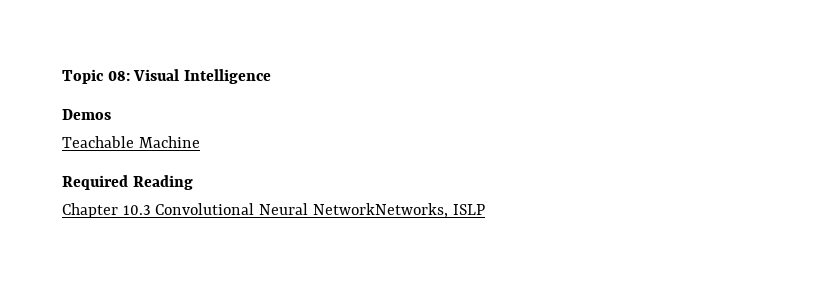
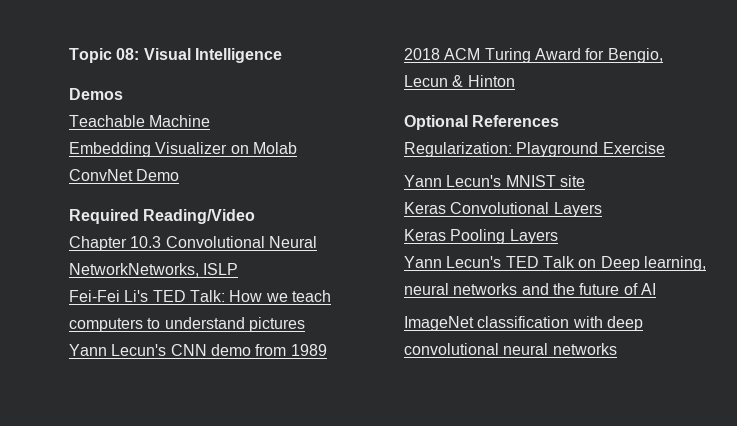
(200, 142) none -> [69,142,297,157] [69,169,180,181] // Embedding Visualizer on Molab // ConvNet Demo
[132,175,193,190] Reading -> [143,209,256,224] Reading/Video
(485, 209) none -> [69,290,331,302] [69,317,305,332] [69,344,327,356] [404,48,663,63] [404,75,515,87] [404,115,560,130] [404,142,665,157] [404,175,585,187] [404,202,602,217] [404,229,558,244] [404,256,706,271] [404,283,656,295] [404,316,643,331] [404,343,617,355] // Fei-Fei Li's TED Talk: How we teach computers to understand pictures // Yann Lecun's CNN demo from 1989 // 2018 ACM Turing Award for Bengio, Lecun & Hinton // Optional References // Regularization: Playground Exercise // Yann Lecun's MNIST site // Keras Convolutional Layers // Keras Pooling Layers // Yann Lecun's TED Talk on Deep learning, neural networks and the future of AI // ImageNet classification with deep convolutional neural networks

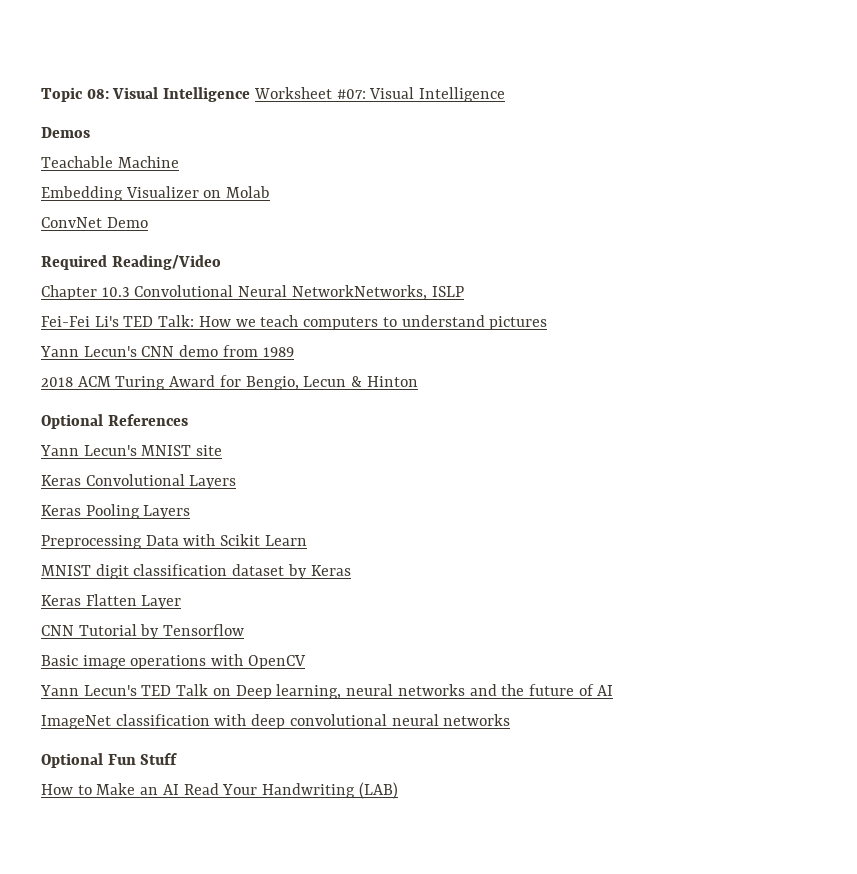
(282, 55) none -> [253,87,506,102] Worksheet #07: Visual Intelligence
[404,142,665,157] // Regularization: Playground Exercise -> (188, 420) none
(558, 236) none -> [41,534,307,549] [41,564,351,579] [41,594,182,609] [41,624,245,639] [41,654,306,669] // Preprocessing Data with Scikit Learn // MNIST digit classification dataset by Keras // Keras Flatten Layer // CNN Tutorial by Tensorflow // Basic image operations with OpenCV
(617, 349) none -> [41,753,178,768] [41,782,398,799] // Optional Fun Stuff // How to Make an AI Read Your Handwriting (LAB)

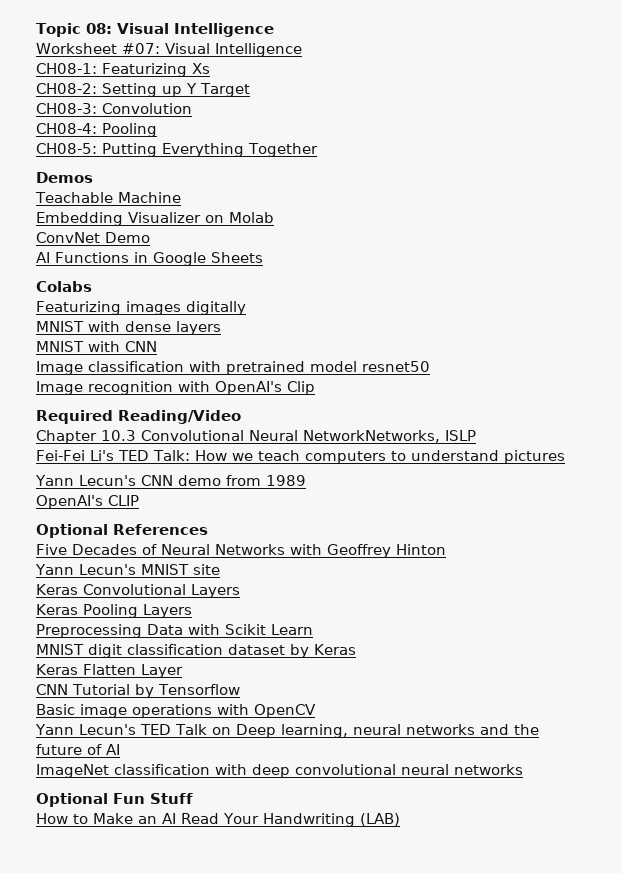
(251, 94) none -> (274, 30) //
(506, 94) none -> [36,63,210,77] [36,83,250,97] [36,103,192,114] [36,123,157,137] [36,143,318,157] // CH08-1: Featurizing Xs // CH08-2: Setting up Y Target // CH08-3: Convolution // CH08-4: Pooling // CH08-5: Putting Everything Together
(148, 222) none -> [36,252,263,266] [36,281,92,292] [36,301,246,315] [36,321,221,335] [36,341,157,352] [36,361,430,375] [36,381,315,395] // AI Functions in Google Sheets // Colabs // Featurizing images digitally // MNIST with dense layers // MNIST with CNN // Image classification with pretrained model resnet50 // Image recognition with OpenAI's Clip
[41,375,418,390] [41,414,188,429] 2018 ACM Turing Award for Bengio, Lecun & Hinton // Optional References -> [36,495,139,509] [36,524,208,538] [36,544,446,558] OpenAI's CLIP // Optional References // Five Decades of Neural Networks with Geoffrey Hinton

